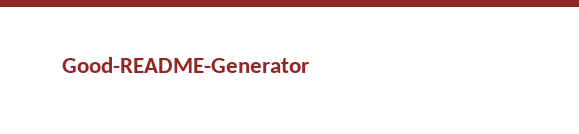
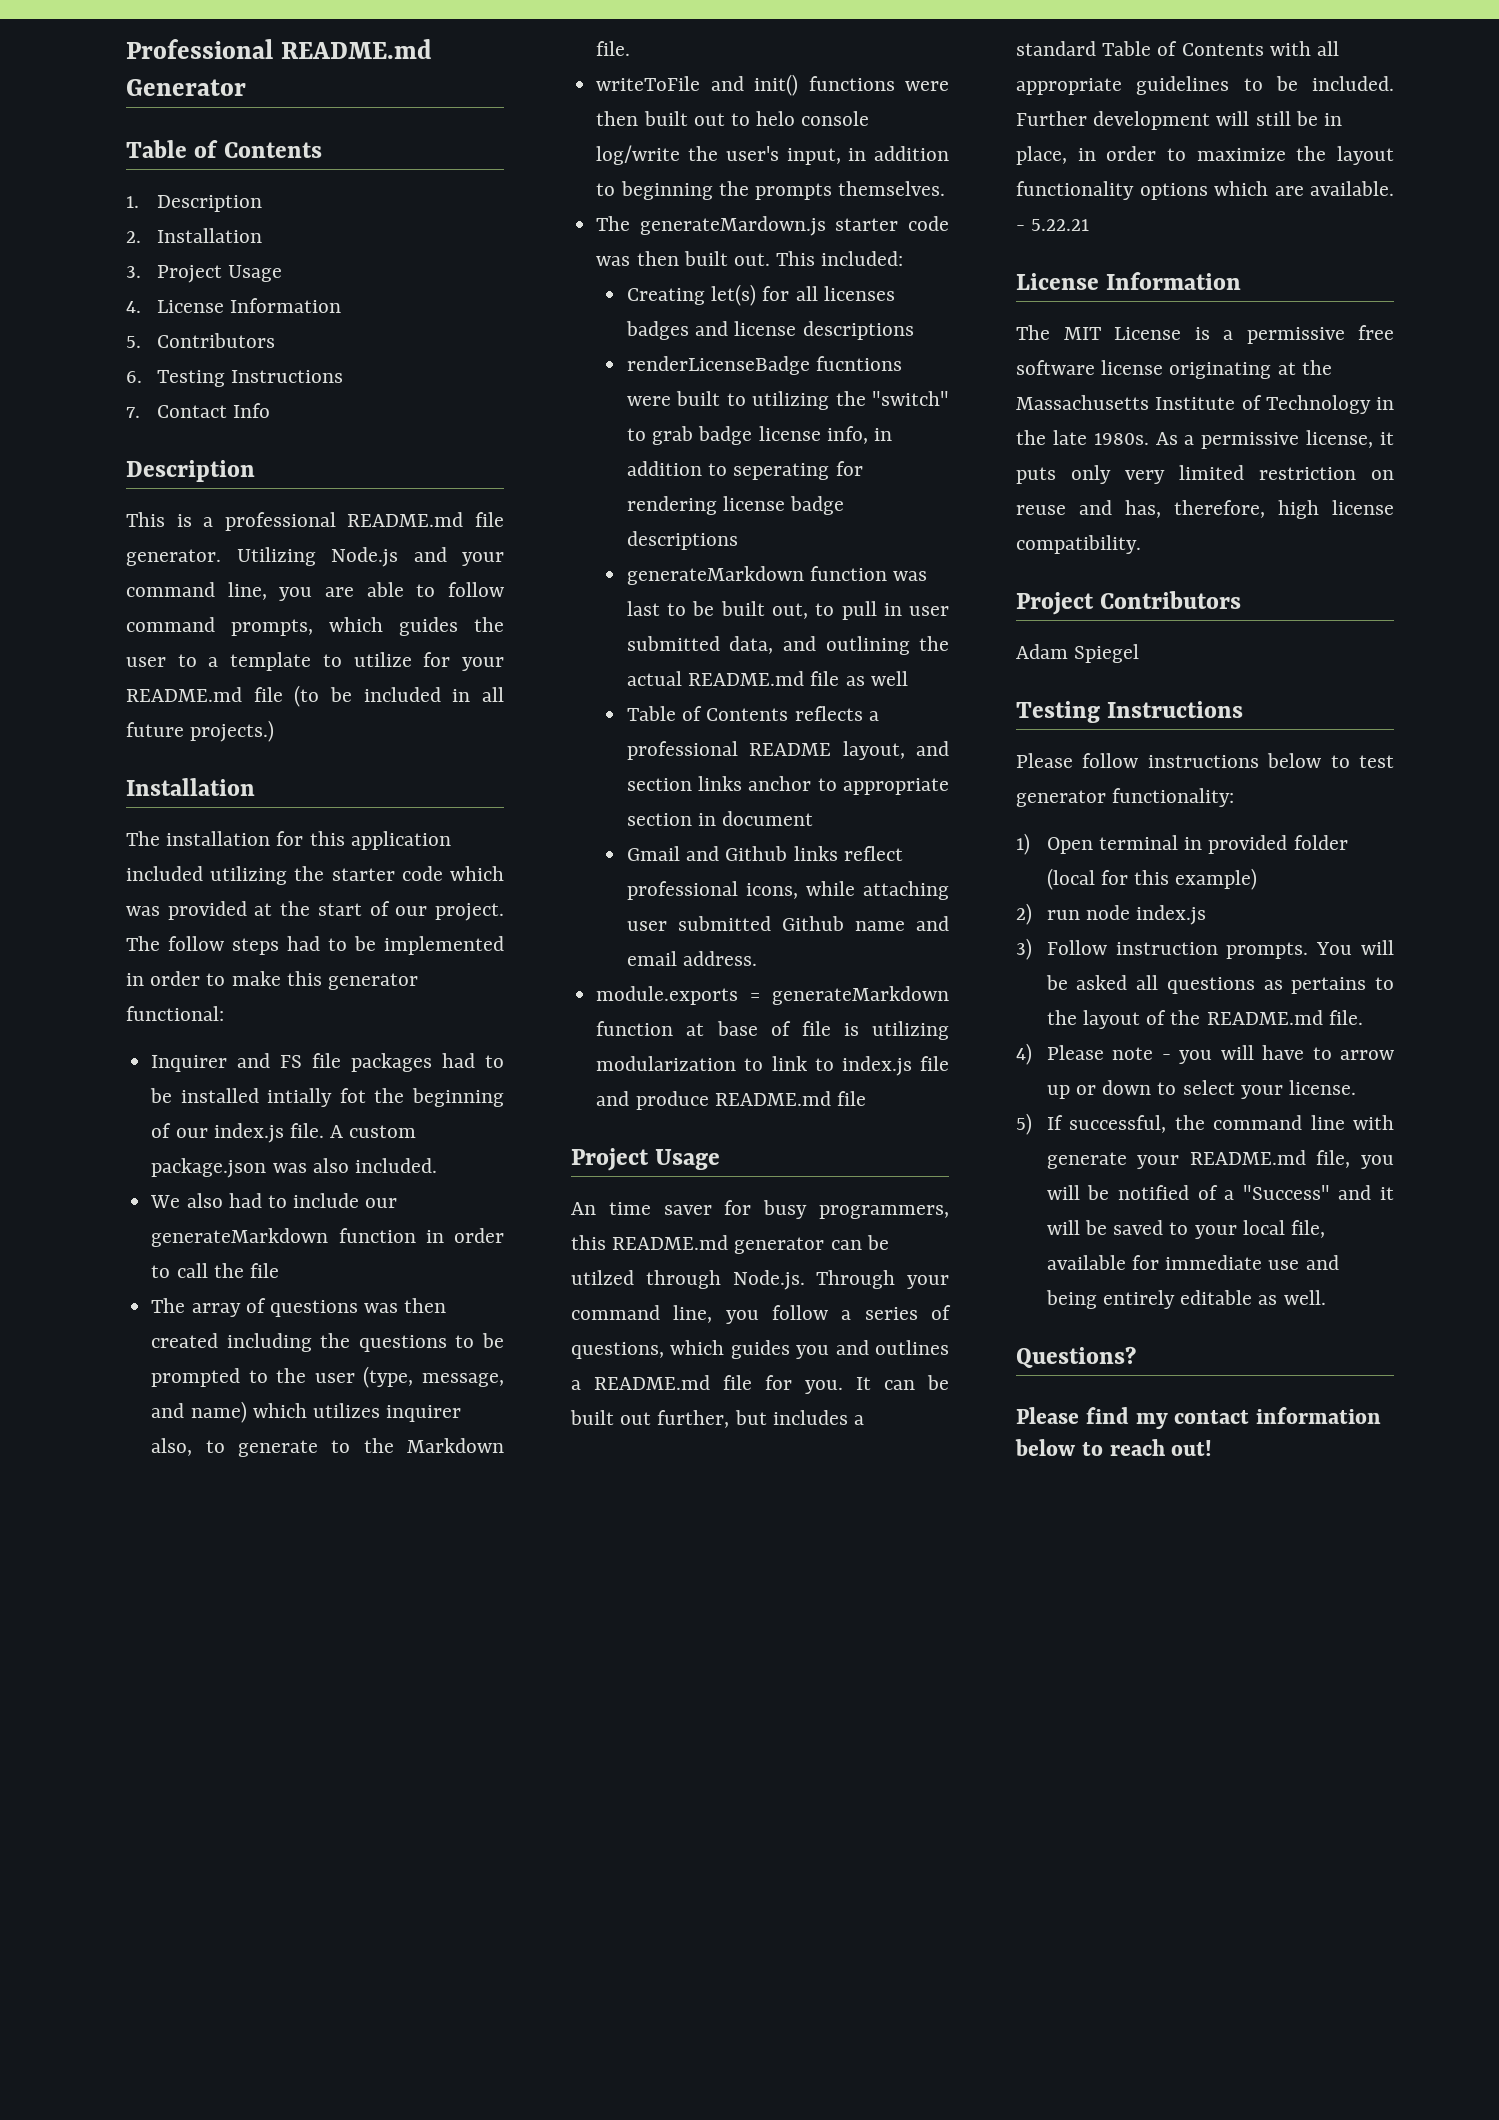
[62,57,309,73] Good-README-Generator -> [126,39,432,59] [126,79,246,96] [126,140,322,158] [126,195,262,212] [126,228,262,243] [126,265,282,283] [126,298,341,313] [126,333,275,348] [126,370,343,387] [126,403,270,418] [126,460,255,482] [126,512,504,531] [126,547,504,567] [126,582,504,601] [126,617,504,636] [126,652,504,671] [126,685,504,707] [126,720,275,742] [126,778,255,796] [126,831,451,850] [126,866,504,885] [126,901,504,921] [126,936,504,955] [126,971,419,990] [126,1006,224,1021] [151,1053,504,1072] [150,1088,504,1107] [151,1123,417,1143] [151,1158,437,1178] [150,1193,398,1208] [151,1228,504,1247] [151,1263,279,1278] [151,1298,447,1317] [151,1333,504,1352] [151,1366,504,1388] [151,1401,462,1423] [151,1438,504,1457] [596,41,631,56] [596,74,949,96] [596,111,870,126] [596,145,949,165] [596,181,946,200] [596,216,949,236] [596,251,904,266] [626,284,895,306] [625,321,914,340] [626,356,903,375] [626,391,949,410] [626,426,893,445] [626,461,863,480] [626,496,845,515] [626,531,738,550] [626,566,928,585] [626,601,949,620] [626,636,949,655] [626,671,908,686] [626,706,879,721] [626,741,949,760] [626,776,949,795] [626,811,814,826] [626,846,903,861] [626,881,949,900] [626,916,949,931] [626,951,758,966] [596,986,949,1005] [596,1021,949,1040] [596,1056,949,1076] [596,1091,866,1110] [571,1148,721,1171] [571,1200,949,1219] [571,1235,889,1254] [571,1270,949,1290] [571,1305,951,1324] [571,1340,949,1359] [571,1375,949,1394] [570,1410,865,1428] [1016,41,1340,56] [1016,76,1394,95] [1016,111,1343,130] [1016,146,1394,165] [1016,181,1394,200] [1016,219,1090,231] [1016,272,1242,290] [1016,325,1394,344] [1016,360,1332,379] [1016,395,1394,414] [1016,430,1394,449] [1016,465,1394,484] [1016,500,1394,519] [1016,535,1141,554] [1016,591,1242,615] [1016,644,1140,663] [1016,701,1244,723] [1016,753,1394,768] [1016,788,1235,807] [1016,833,1348,855] [1046,868,1258,890] [1016,903,1207,925] [1016,938,1394,960] [1045,975,1394,994] [1046,1010,1363,1029] [1016,1043,1394,1065] [1046,1080,1356,1099] [1016,1113,1394,1135] [1046,1150,1394,1169] [1046,1185,1394,1200] [1046,1220,1325,1239] [1046,1255,1339,1270] [1045,1290,1326,1309] [1016,1346,1136,1368] [1016,1407,1381,1429] [1015,1439,1213,1456] Professional README.md Generator // Table of Contents // 1. Description // 2. Installation // 3. Project Usage // 4. License Information // 5. Contributors // 6. Testing Instructions // 7. Contact Info // Description // This is a professional README.md file generator. Utilizing Node.js and your command line, you are able to follow command prompts, which guides the user to a template to utilize for your README.md file (to be included in all future projects.) // Installation // The installation for this application included utilizing the starter code which was provided at the start of our project. The follow steps had to be implemented in order to make this generator functional: // Inquirer and FS file packages had to be installed intially fot the beginning of our index.js file. A custom package.json was also included. // We also had to include our generateMarkdown function in order to call the file // The array of questions was then created including the questions to be prompted to the user (type, message, and name) which utilizes inquirer also, to generate to the Markdown file. // writeToFile and init() functions were then built out to helo console log/write the user's input, in addition to beginning the prompts themselves. // The generateMardown.js starter code was then built out. This included: // Creating let(s) for all licenses badges and license descriptions // renderLicenseBadge fucntions were built to utilizing the "switch" to grab badge license info, in addition to seperating for rendering license badge descriptions // generateMarkdown function was last to be built out, to pull in user submitted data, and outlining the actual README.md file as well // Table of Contents reflects a professional README layout, and section links anchor to appropriate section in document // Gmail and Github links reflect professional icons, while attaching user submitted Github name and email address. // module.exports = generateMarkdown function at base of file is utilizing modularization to link to index.js file and produce README.md file // Project Usage // An time saver for busy programmers, this README.md generator can be utilzed through Node.js. Through your command line, you follow a series of questions, which guides you and outlines a README.md file for you. It can be built out further, but includes a standard Table of Contents with all appropriate guidelines to be included. Further development will still be in place, in order to maximize the layout functionality options which are available. - 5.22.21 // License Information // The MIT License is a permissive free software license originating at the Massachusetts Institute of Technology in the late 1980s. As a permissive license, it puts only very limited restriction on reuse and has, therefore, high license compatibility. // Project Contributors // Adam Spiegel // Testing Instructions // Please follow instructions below to test generator functionality: // 1) Open terminal in provided folder (local for this example) // 2) run node index.js // 3) Follow instruction prompts. You will be asked all questions as pertains to the layout of the README.md file. // 4) Please note - you will have to arrow up or down to select your license. // 5) If successful, the command line with generate your README.md file, you will be notified of a "Success" and it will be saved to your local file, available for immediate use and being entirely editable as well. // Questions? // Please find my contact information below to reach out!

